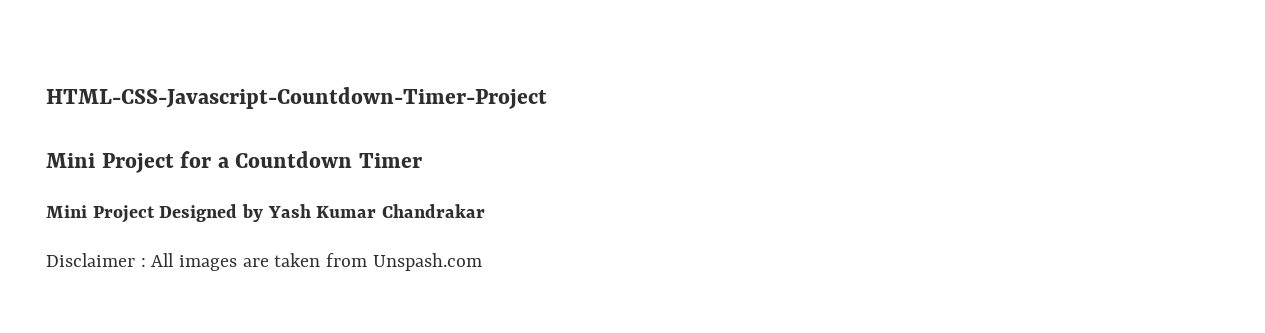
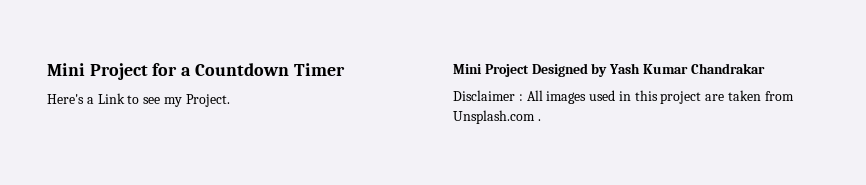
[46,87,547,109] HTML-CSS-Javascript-Countdown-Timer-Project // -> (47, 69) none
(423, 160) none -> [47,93,230,107] // Here's a Link to see my Project.
(238, 263) none -> [589,90,702,104] used in this project
[372,253,482,271] Unspash.com -> [453,110,541,124] Unsplash.com .

